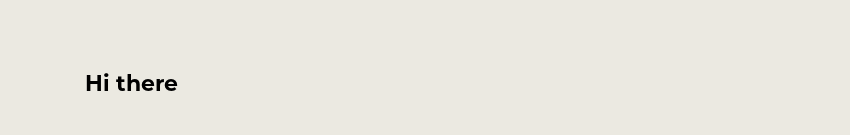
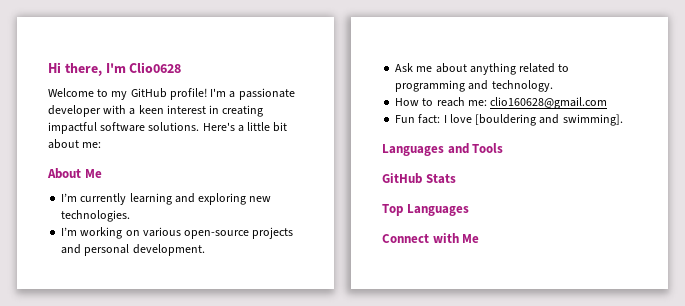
[116,74,178,91] there -> [64,62,182,76] [48,88,295,100] [48,105,264,117] [48,122,288,134] [48,139,102,149] [47,168,102,179] [61,193,272,205] [61,210,131,222] [61,227,294,239] [61,244,205,256] [395,63,570,75] [395,80,553,92] [395,97,608,109] [395,114,623,126] [382,143,504,156] [382,173,456,184] [382,204,469,216] [382,233,480,243] there, I'm Clio0628 // Welcome to my GitHub profile! I'm a passionate developer with a keen interest in creating impactful software solutions. Here's a little bit about me: // About Me // I’m currently learning and exploring new technologies. // I’m working on various open-source projects and personal development. // Ask me about anything related to programming and technology. // How to reach me: clio160628@gmail.com // Fun fact: I love [bouldering and swimming]. // Languages and Tools // GitHub Stats // Top Languages // Connect with Me

